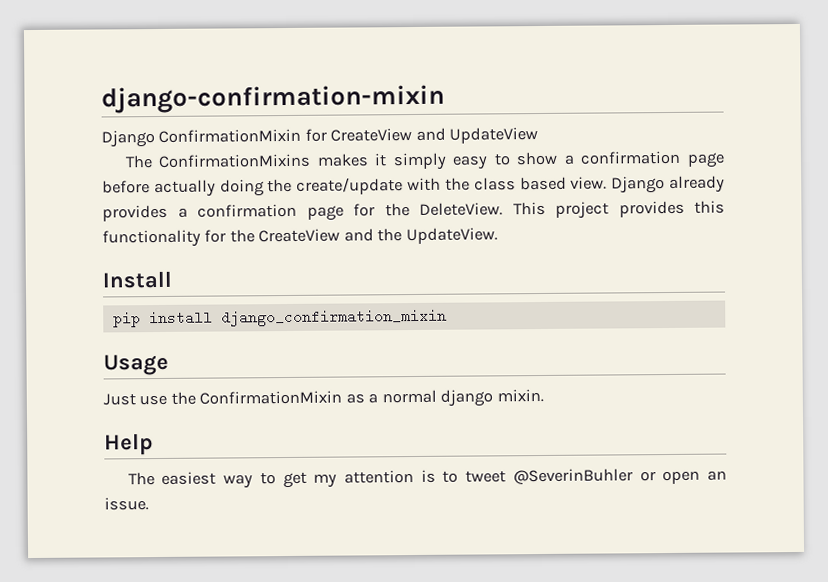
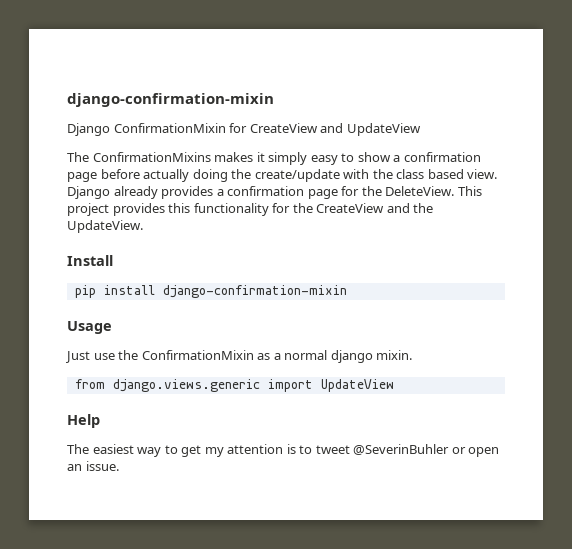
[220,308,447,327] django_confirmation_mixin -> [162,285,347,298] django-confirmation-mixin
(544, 395) none -> [74,379,394,392] // from django.views.generic import UpdateView

